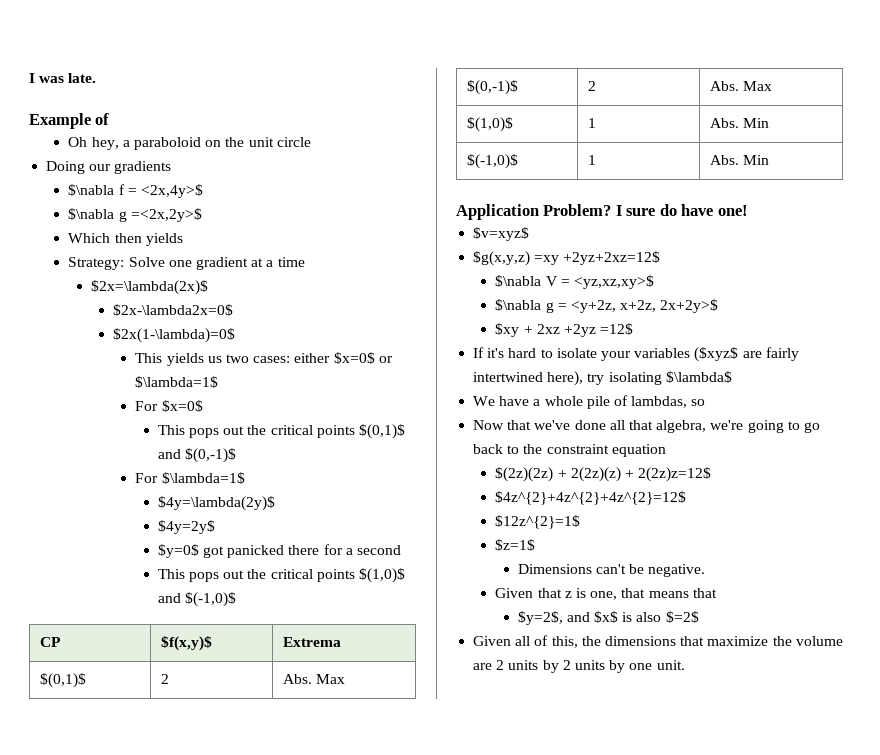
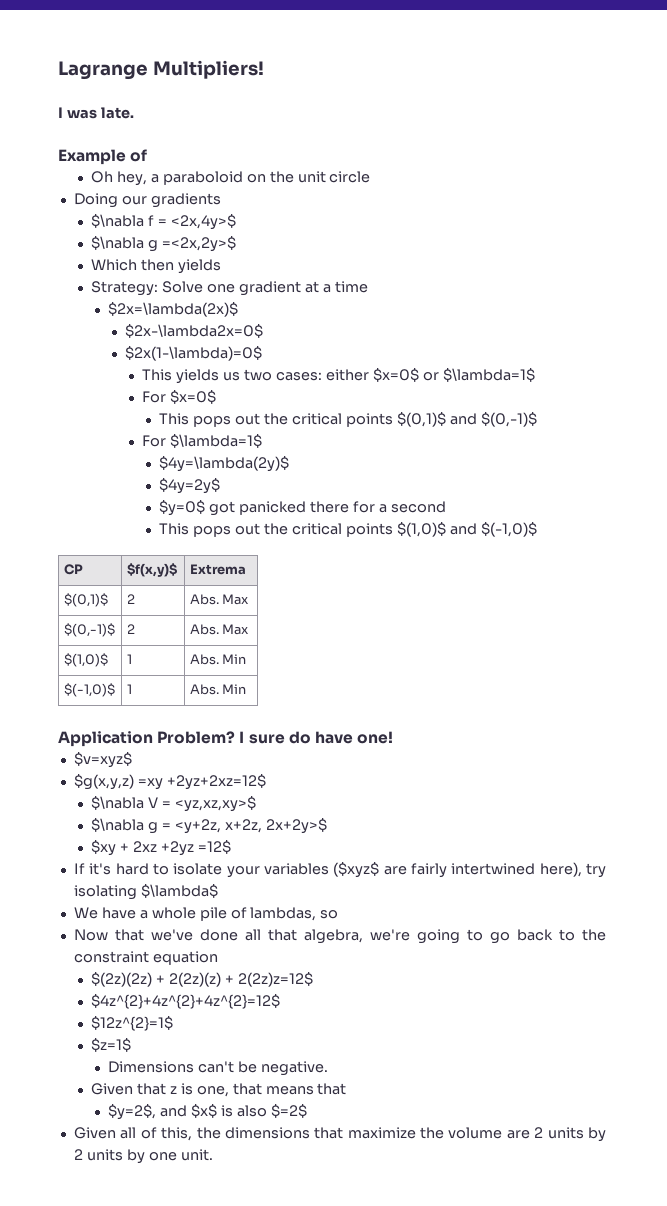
(29, 78) none -> [58,60,264,80] Lagrange Multipliers! //

